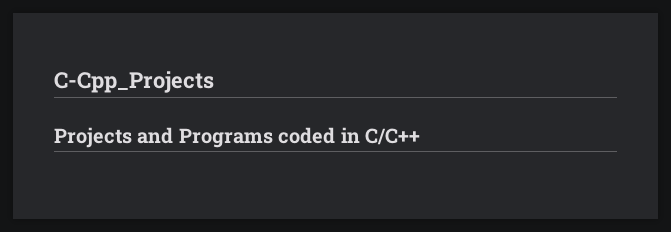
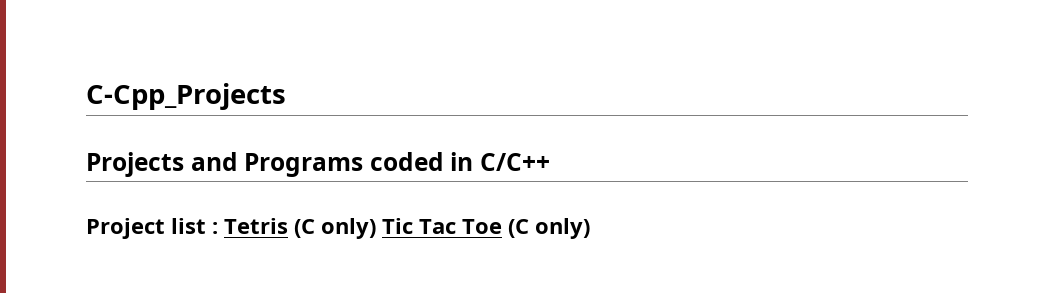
(420, 136) none -> [86,218,590,239] // Project list : Tetris (C only) Tic Tac Toe (C only)

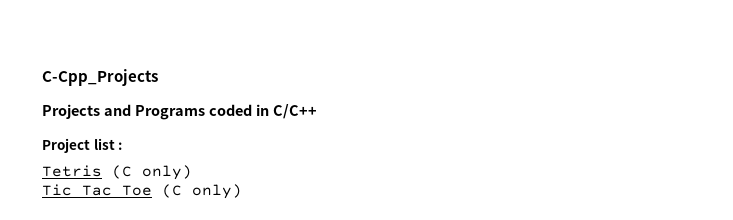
(218, 228) none -> (123, 146) //
(376, 228) none -> (192, 172) //

